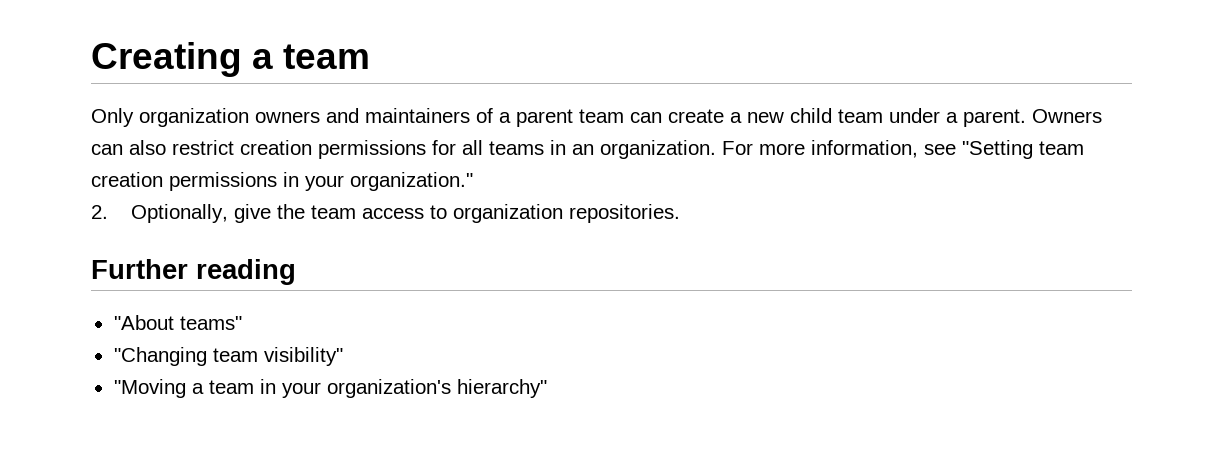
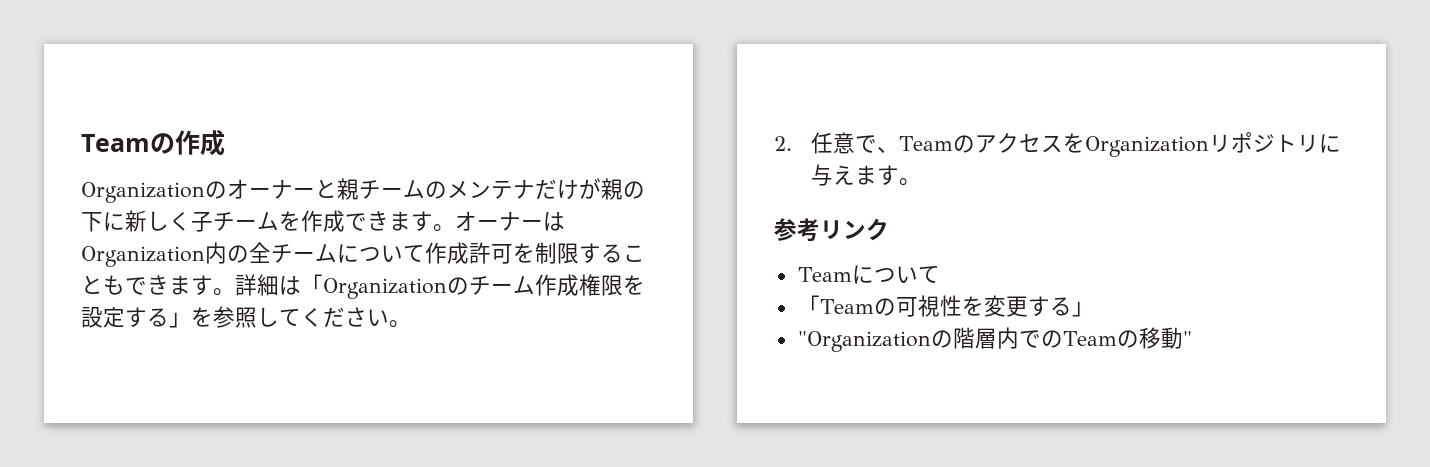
[91,42,370,77] [91,108,1102,127] [91,140,1084,159] [91,172,473,191] [91,204,681,223] [91,259,296,285] [113,315,242,330] [113,347,343,366] [113,379,547,398] Creating a team // Only organization owners and maintainers of a parent team can create a new child team under a parent. Owners can also restrict creation permissions for all teams in an organization. For more information, see "Setting team creation permissions in your organization." // 2. Optionally, give the team access to organization repositories. // Further reading // "About teams" // "Changing team visibility" // "Moving a team in your organization's hierarchy" -> [81,130,225,156] [81,178,645,203] [81,210,565,232] [81,242,645,267] [81,274,645,299] [81,306,411,328] [774,132,1342,157] [811,164,922,186] [774,218,889,242] [797,265,940,284] [797,295,1094,317] [797,327,1192,352] Teamの作成 // Organizationのオーナーと親チームのメンテナだけが親の下に新しく子チームを作成できます。オーナーはOrganization内の全チームについて作成許可を制限することもできます。詳細は「Organizationのチーム作成権限を設定する」を参照してください。 // 2.任意で、TeamのアクセスをOrganizationリポジトリに与えます。 // 参考リンク // Teamについて // 「Teamの可視性を変更する」 // "Organizationの階層内でのTeamの移動"

